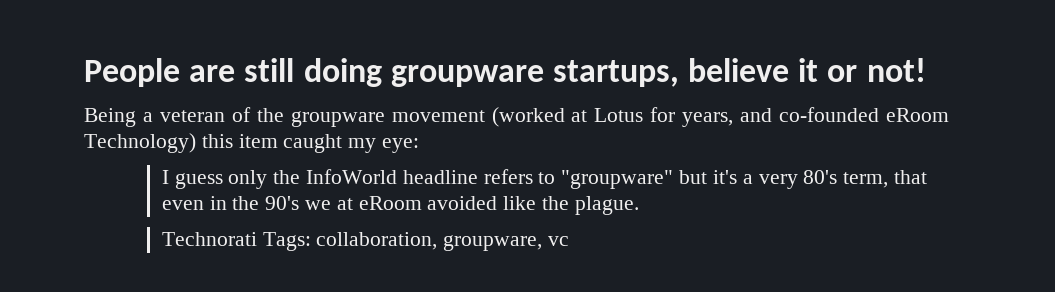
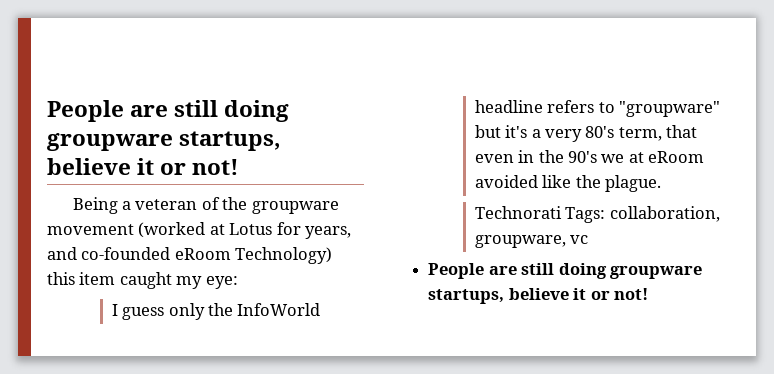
(570, 241) none -> [428,263,702,279] [428,288,648,304] // People are still doing groupware startups, believe it or not!

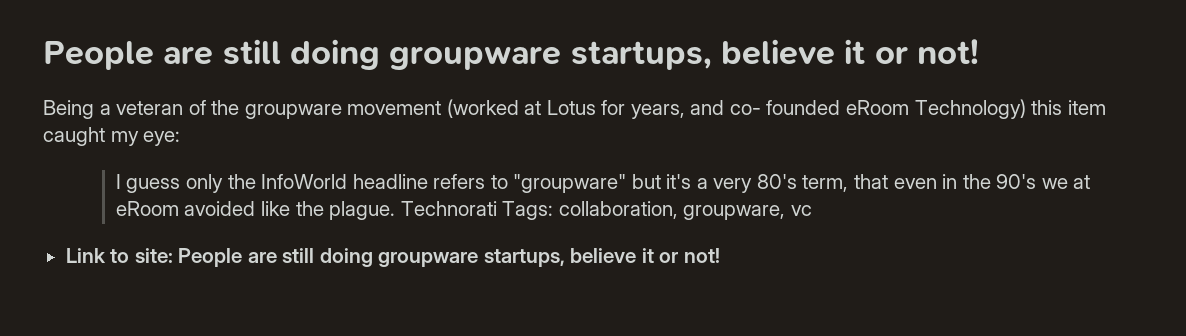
[81,247,171,260] co-founded -> [729,100,841,115] co- founded
(661, 183) // -> (396, 210) none
(589, 239) none -> [65,248,173,263] Link to site:

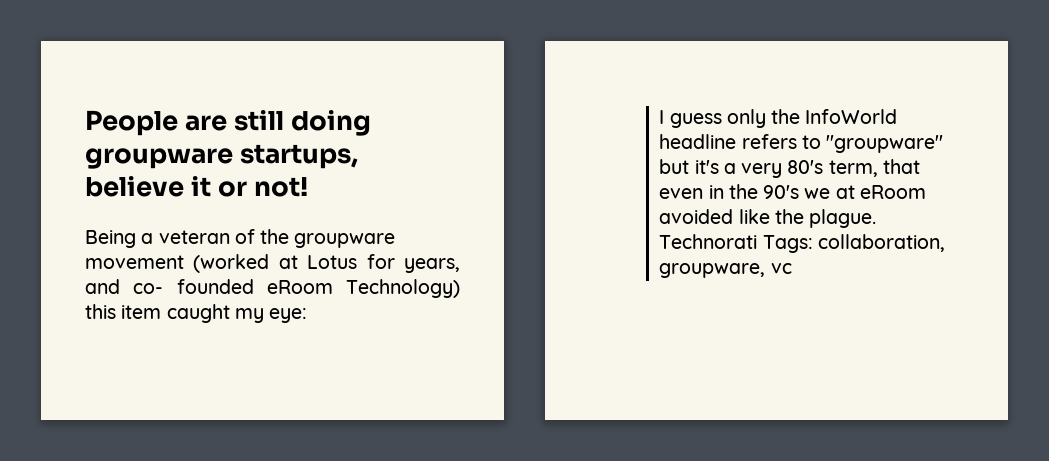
[65,248,720,267] // Link to site: People are still doing groupware startups, believe it or not! -> (792, 268) none

